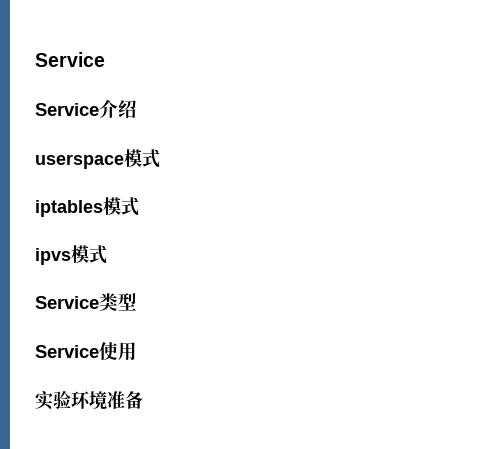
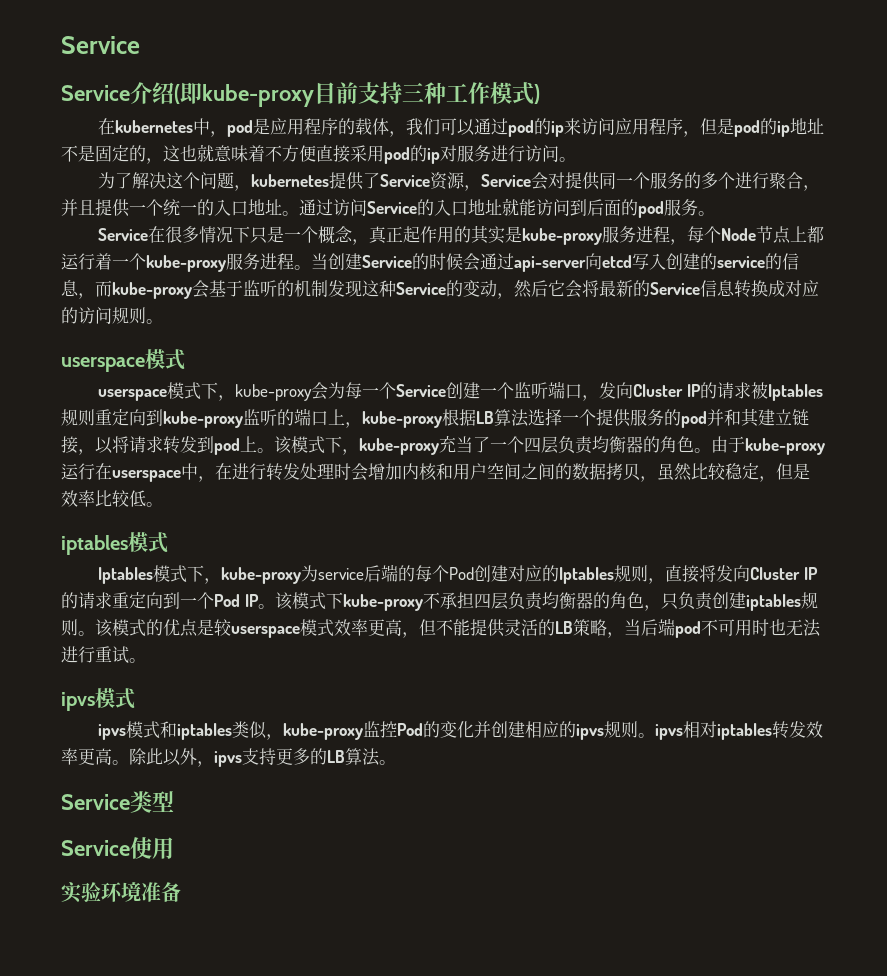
[35,149,160,169] [35,197,139,217] [35,245,107,265] // userspace模式 // iptables模式 // ipvs模式 -> [174,82,540,107] [98,118,825,137] [61,144,576,164] [98,172,821,191] [61,198,715,218] [98,225,825,245] [61,253,799,272] [61,280,819,299] [61,307,163,324] [61,349,185,372] [98,381,823,401] [61,408,809,428] [61,435,825,455] [61,463,810,482] [61,490,163,507] [61,532,168,555] [98,564,818,584] [61,592,818,611] [61,618,821,638] [61,646,146,664] [61,688,135,711] [98,721,824,740] [61,748,396,767] (即kube-proxy目前支持三种工作模式) // 在kubernetes中，pod是应用程序的载体，我们可以通过pod的ip来访问应用程序，但是pod的ip地址不是固定的，这也就意味着不方便直接采用pod的ip对服务进行访问。 // 为了解决这个问题，kubernetes提供了Service资源，Service会对提供同一个服务的多个进行聚合，并且提供一个统一的入口地址。通过访问Service的入口地址就能访问到后面的pod服务。 // Service在很多情况下只是一个概念，真正起作用的其实是kube-proxy服务进程，每个Node节点上都运行着一个kube-proxy服务进程。当创建Service的时候会通过api-server向etcd写入创建的service的信息，而kube-proxy会基于监听的机制发现这种Service的变动，然后它会将最新的Service信息转换成对应的访问规则。 // userspace模式 // userspace模式下，kube-proxy会为每一个Service创建一个监听端口，发向Cluster IP的请求被Iptables规则重定向到kube-proxy监听的端口上，kube-proxy根据LB算法选择一个提供服务的pod并和其建立链接，以将请求转发到pod上。该模式下，kube-proxy充当了一个四层负责均衡器的角色。由于kube-proxy运行在userspace中，在进行转发处理时会增加内核和用户空间之间的数据拷贝，虽然比较稳定，但是效率比较低。 // iptables模式 // Iptables模式下，kube-proxy为service后端的每个Pod创建对应的Iptables规则，直接将发向Cluster IP的请求重定向到一个Pod IP。该模式下kube-proxy不承担四层负责均衡器的角色，只负责创建iptables规则。该模式的优点是较userspace模式效率更高，但不能提供灵活的LB策略，当后端pod不可用时也无法进行重试。 // ipvs模式 // ipvs模式和iptables类似，kube-proxy监控Pod的变化并创建相应的ipvs规则。ipvs相对iptables转发效率更高。除此以外，ipvs支持更多的LB算法。

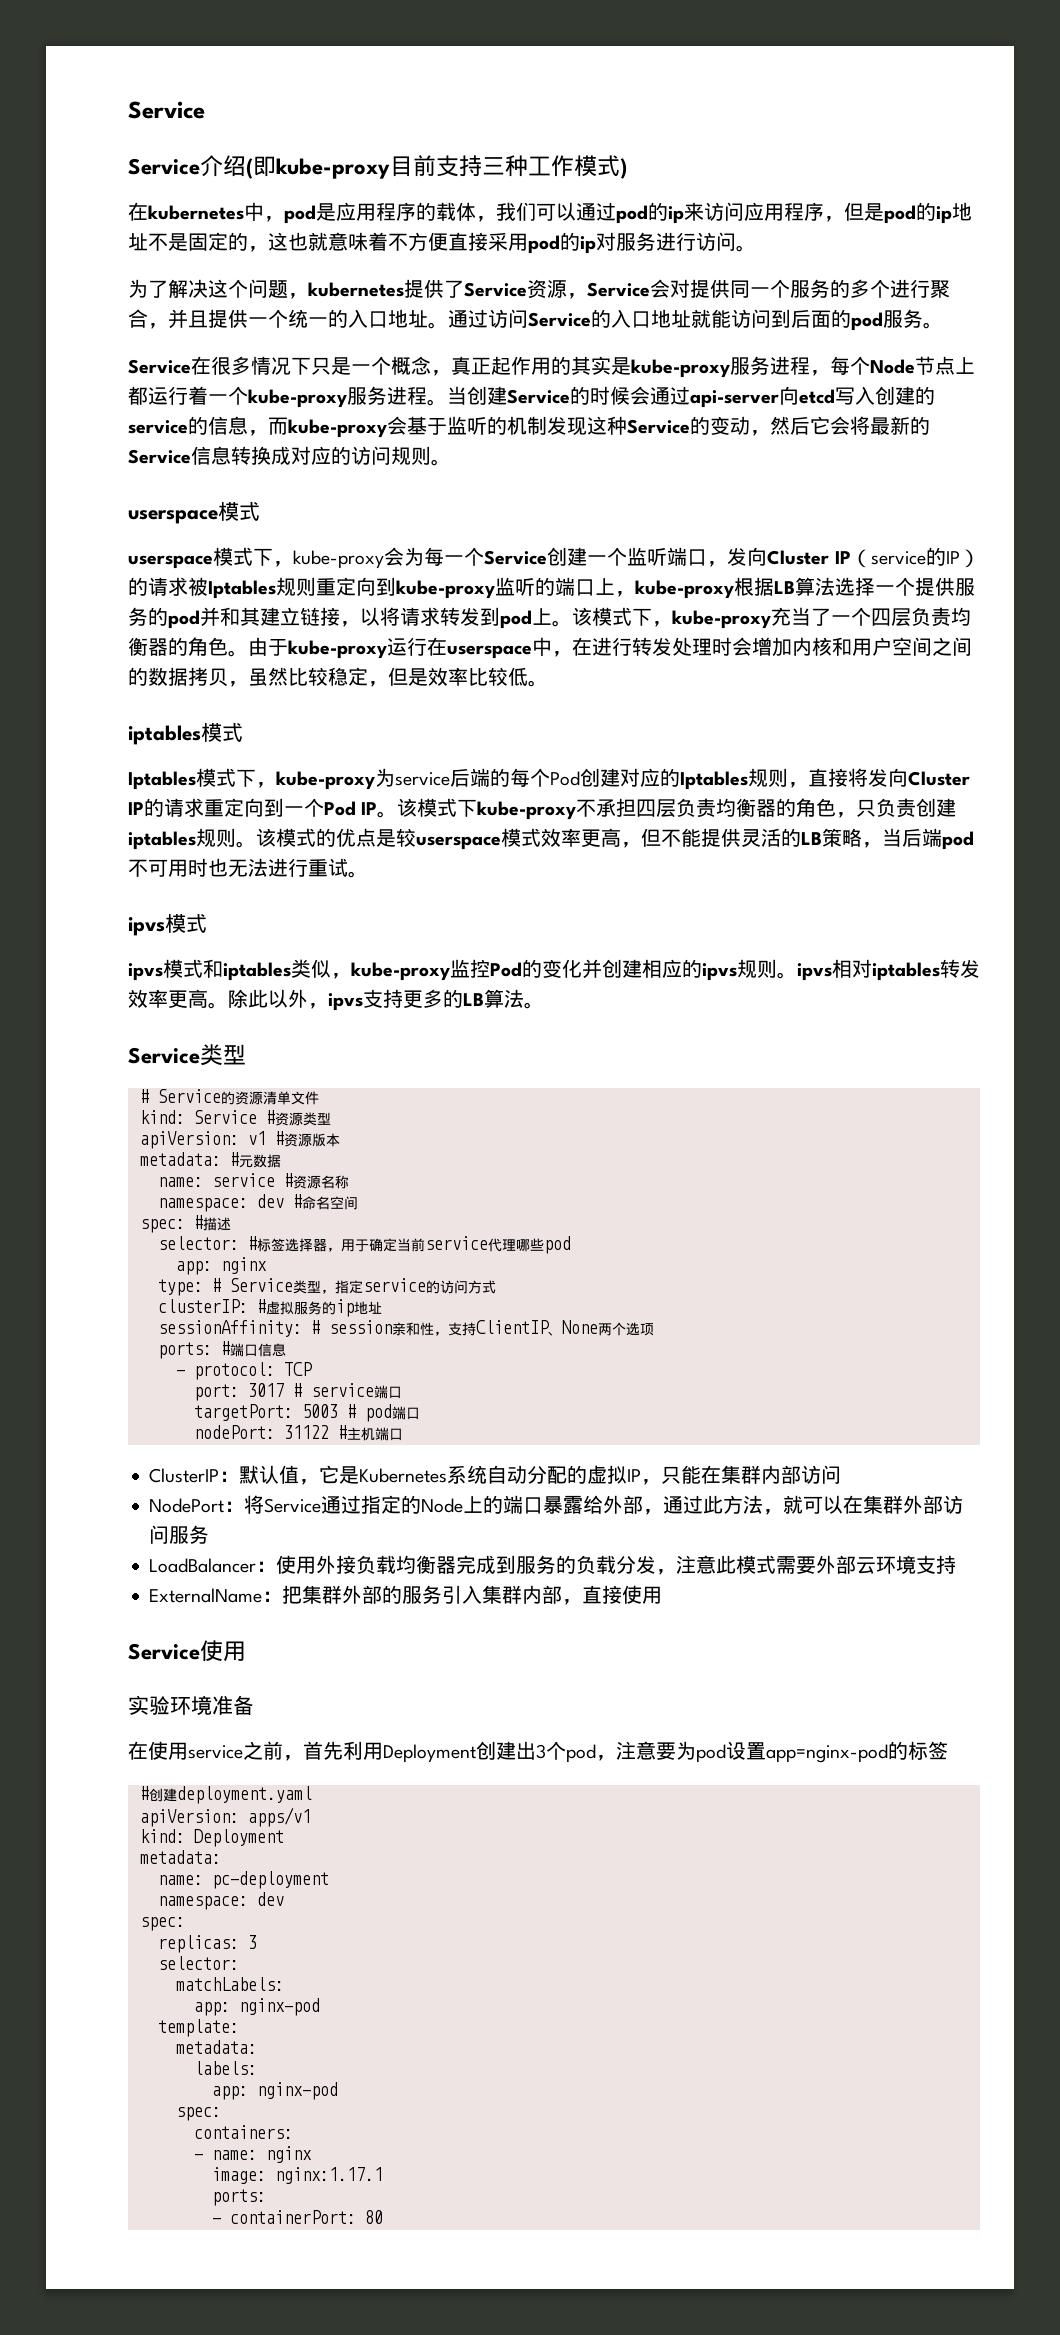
(701, 390) none -> [851,547,980,568] （service的IP）
(174, 801) none -> [139,1089,319,1105] [139,1110,331,1126] [139,1131,340,1149] [139,1152,281,1168] [157,1173,349,1189] [157,1194,358,1212] [139,1215,231,1233] [157,1236,571,1254] [175,1257,267,1275] [157,1278,496,1296] [157,1299,382,1317] [157,1320,654,1337] [157,1341,286,1359] [175,1362,312,1380] [193,1383,402,1401] [193,1404,420,1422] [193,1425,403,1441] [149,1465,842,1485] [149,1495,964,1515] [149,1525,210,1544] [149,1555,957,1575] [149,1585,663,1605] // # Service的资源清单文件 // kind: Service #资源类型 // apiVersion: v1 #资源版本 // metadata: #元数据 // name: service #资源名称 // namespace: dev #命名空间 // spec: #描述 // selector: #标签选择器，用于确定当前service代理哪些pod // app: nginx // type: # Service类型，指定service的访问方式 // clusterIP: #虚拟服务的ip地址 // sessionAffinity: # session亲和性，支持ClientIP、None两个选项 // ports: #端口信息 // - protocol: TCP // port: 3017 # service端口 // targetPort: 5003 # pod端口 // nodePort: 31122 #主机端口 // ClusterIP：默认值，它是Kubernetes系统自动分配的虚拟IP，只能在集群内部访问 // NodePort：将Service通过指定的Node上的端口暴露给外部，通过此方法，就可以在集群外部访问服务 // LoadBalancer：使用外接负载均衡器完成到服务的负载分发，注意此模式需要外部云环境支持 // ExternalName：把集群外部的服务引入集群内部，直接使用
(181, 892) none -> [128,1741,948,1763] [139,1786,312,1804] [139,1807,311,1827] [139,1829,284,1847] [139,1850,221,1864] [157,1871,329,1889] [157,1892,284,1910] [139,1917,185,1931] [157,1935,257,1953] [157,1956,239,1970] [175,1977,284,1991] [193,1998,320,2016] [157,2019,239,2037] [175,2040,257,2054] [193,2061,257,2075] [211,2082,338,2100] [175,2107,221,2121] [193,2125,293,2139] [193,2146,312,2163] [211,2167,383,2184] [211,2189,266,2206] [211,2210,383,2224] // 在使用service之前，首先利用Deployment创建出3个pod，注意要为pod设置app=nginx-pod的标签 // #创建deployment.yaml // apiVersion: apps/v1 // kind: Deployment // metadata: // name: pc-deployment // namespace: dev // spec: // replicas: 3 // selector: // matchLabels: // app: nginx-pod // template: // metadata: // labels: // app: nginx-pod // spec: // containers: // - name: nginx // image: nginx:1.17.1 // ports: // - containerPort: 80

